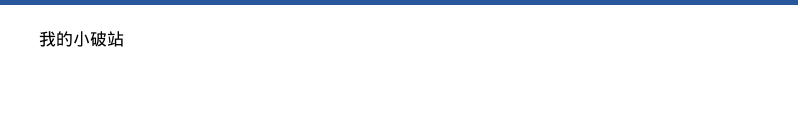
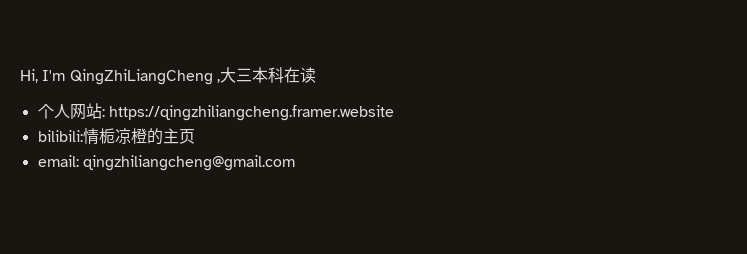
[39,31,124,47] 我的小破站 -> [20,67,316,85] [37,103,394,121] [37,128,195,145] [37,155,295,171] Hi, I'm QingZhiLiangCheng ,大三本科在读 // 个人网站: https://qingzhiliangcheng.framer.website // bilibili:情栀凉橙的主页 // email: qingzhiliangcheng@gmail.com

